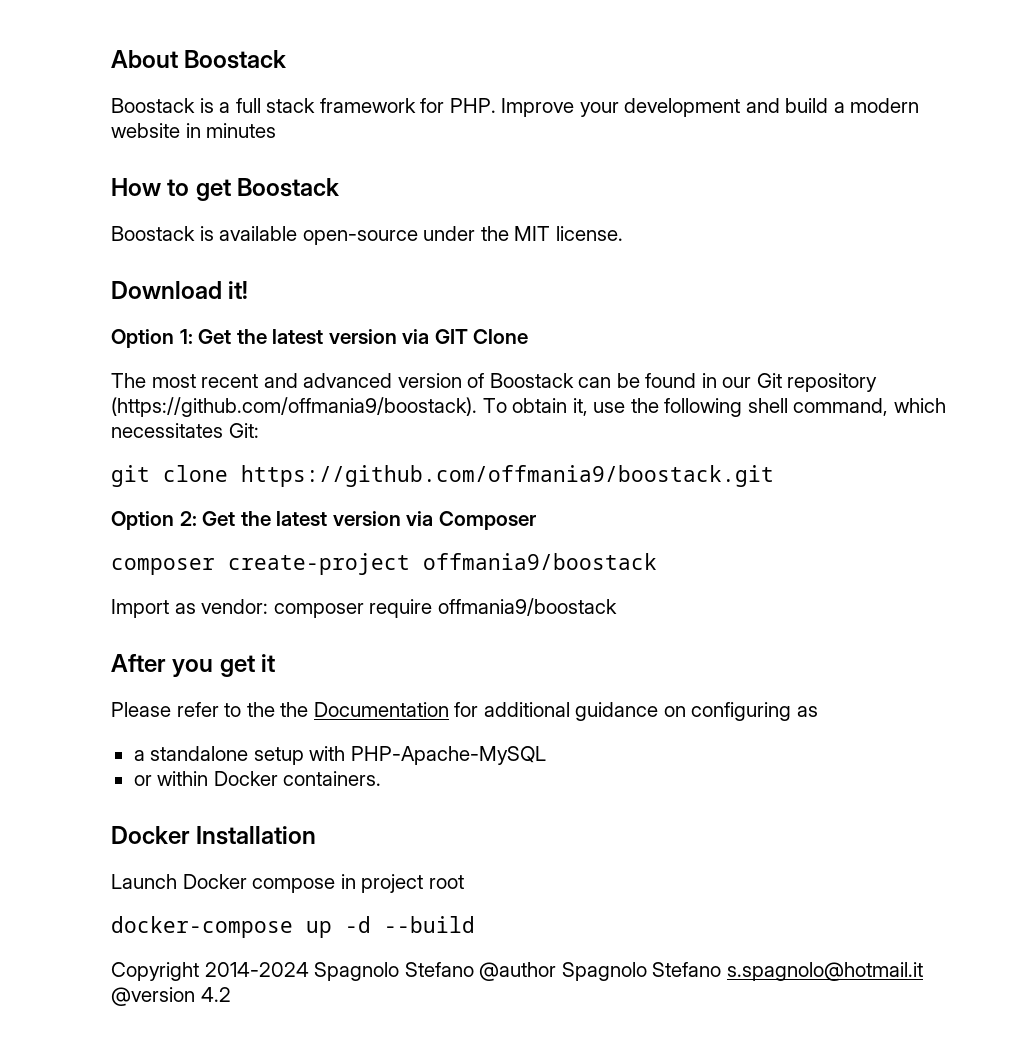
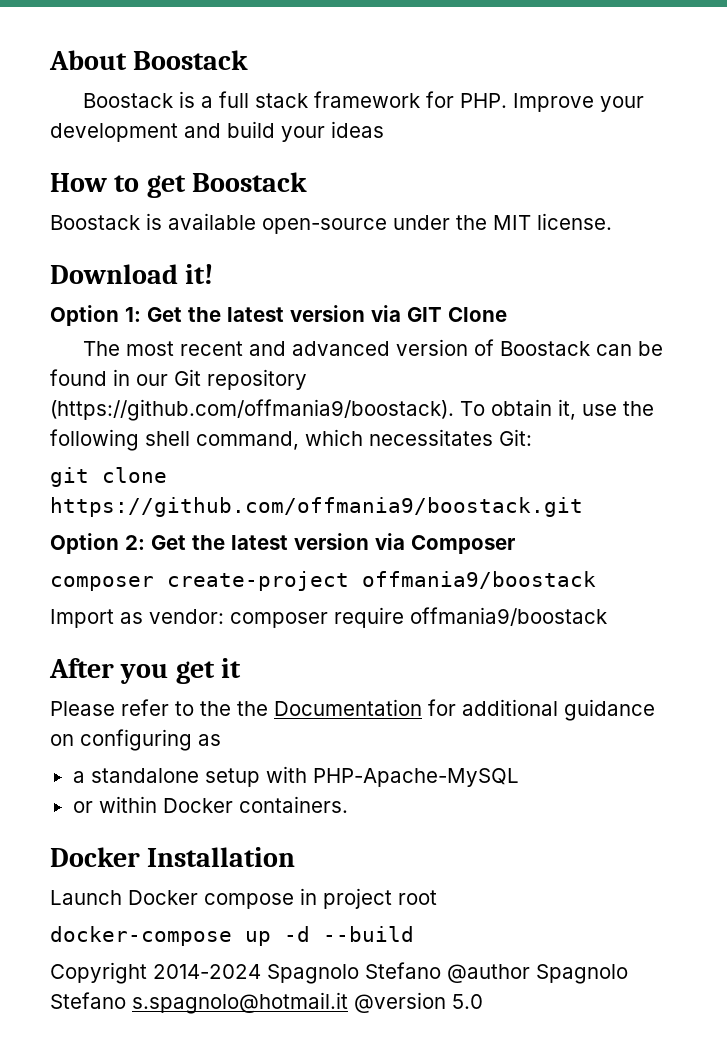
[833,98,920,113] [111,123,277,138] a modern website in minutes -> [281,121,384,142] your ideas
[200,987,231,1002] 4.2 -> [452,994,483,1009] 5.0

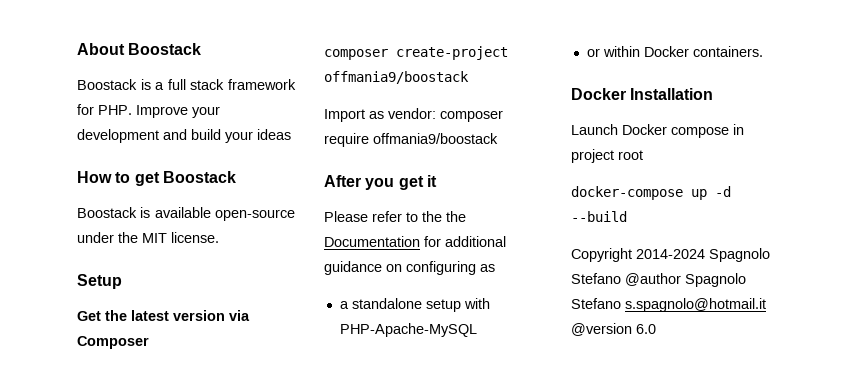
[50,264,214,284] [50,305,507,326] [82,339,663,356] [50,369,307,390] [50,399,654,421] [50,429,532,451] [50,467,167,487] [50,497,583,517] [50,533,145,554] Download it! // Option 1: Get the latest version via GIT Clone // The most recent and advanced version of Boostack can be found in our Git repository (https://github.com/offmania9/boostack). To obtain it, use the following shell command, which necessitates Git: // git clone https://github.com/offmania9/boostack.git // Option 2: -> [77,274,122,289] Setup //
[452,994,483,1009] 5.0 -> [636,324,656,334] 6.0

